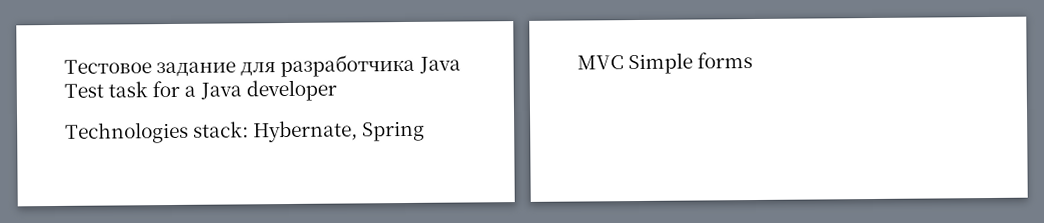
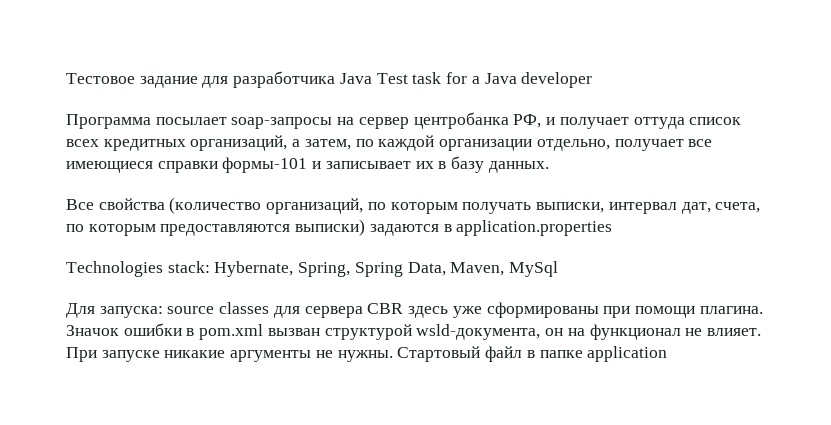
[65,120,426,144] [577,52,754,75] Technologies stack: Hybernate, Spring MVC Simple forms -> [66,112,742,129] [66,135,713,151] [66,156,549,173] [66,197,761,214] [66,219,613,236] [66,261,559,277] [66,302,763,318] [66,323,761,340] [66,346,668,362] Программа посылает soap-запросы на сервер центробанка РФ, и получает оттуда список всех кредитных организаций, а затем, по каждой организации отдельно, получает все имеющиеся справки формы-101 и записывает их в базу данных. // Все свойства (количество организаций, по которым получать выписки, интервал дат, счета, по которым предоставляются выписки) задаются в application.properties // Technologies stack: Hybernate, Spring, Spring Data, Maven, MySql // Для запуска: source classes для сервера СBR здесь уже сформированы при помощи плагина. Значок ошибки в pom.xml вызван структурой wsld-документа, он на функционал не влияет. При запуске никакие аргументы не нужны. Стартовый файл в папке application

